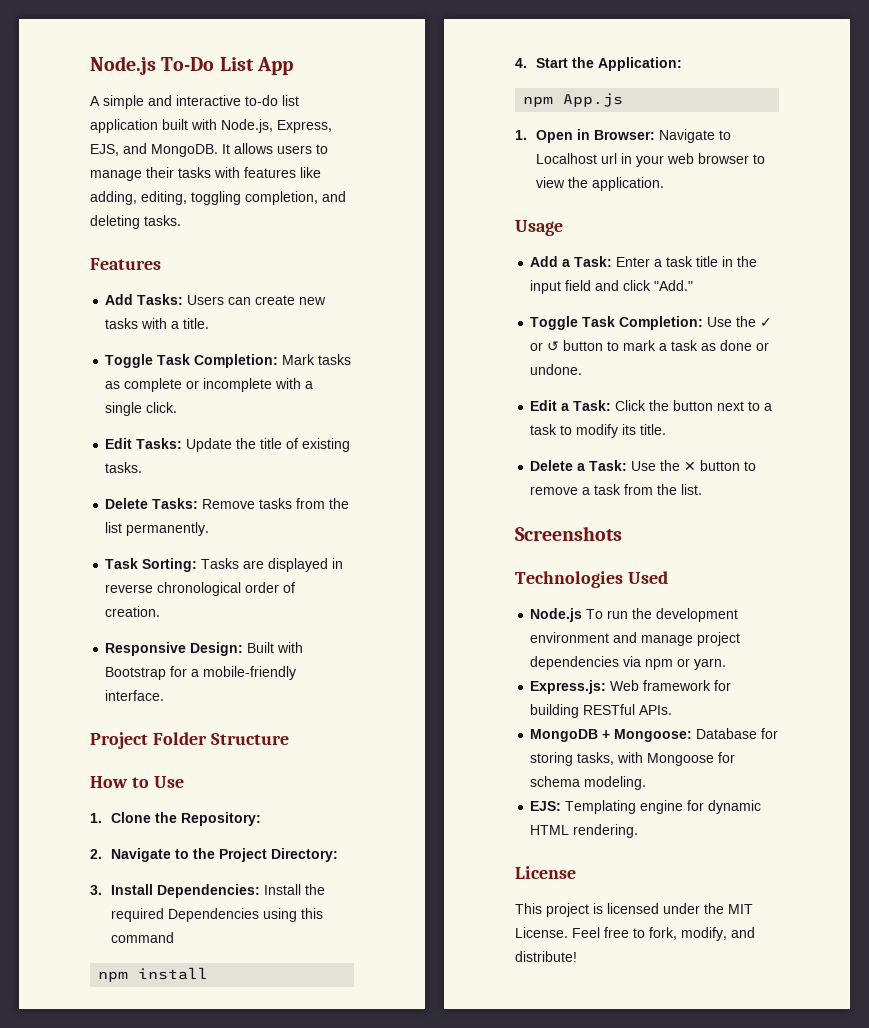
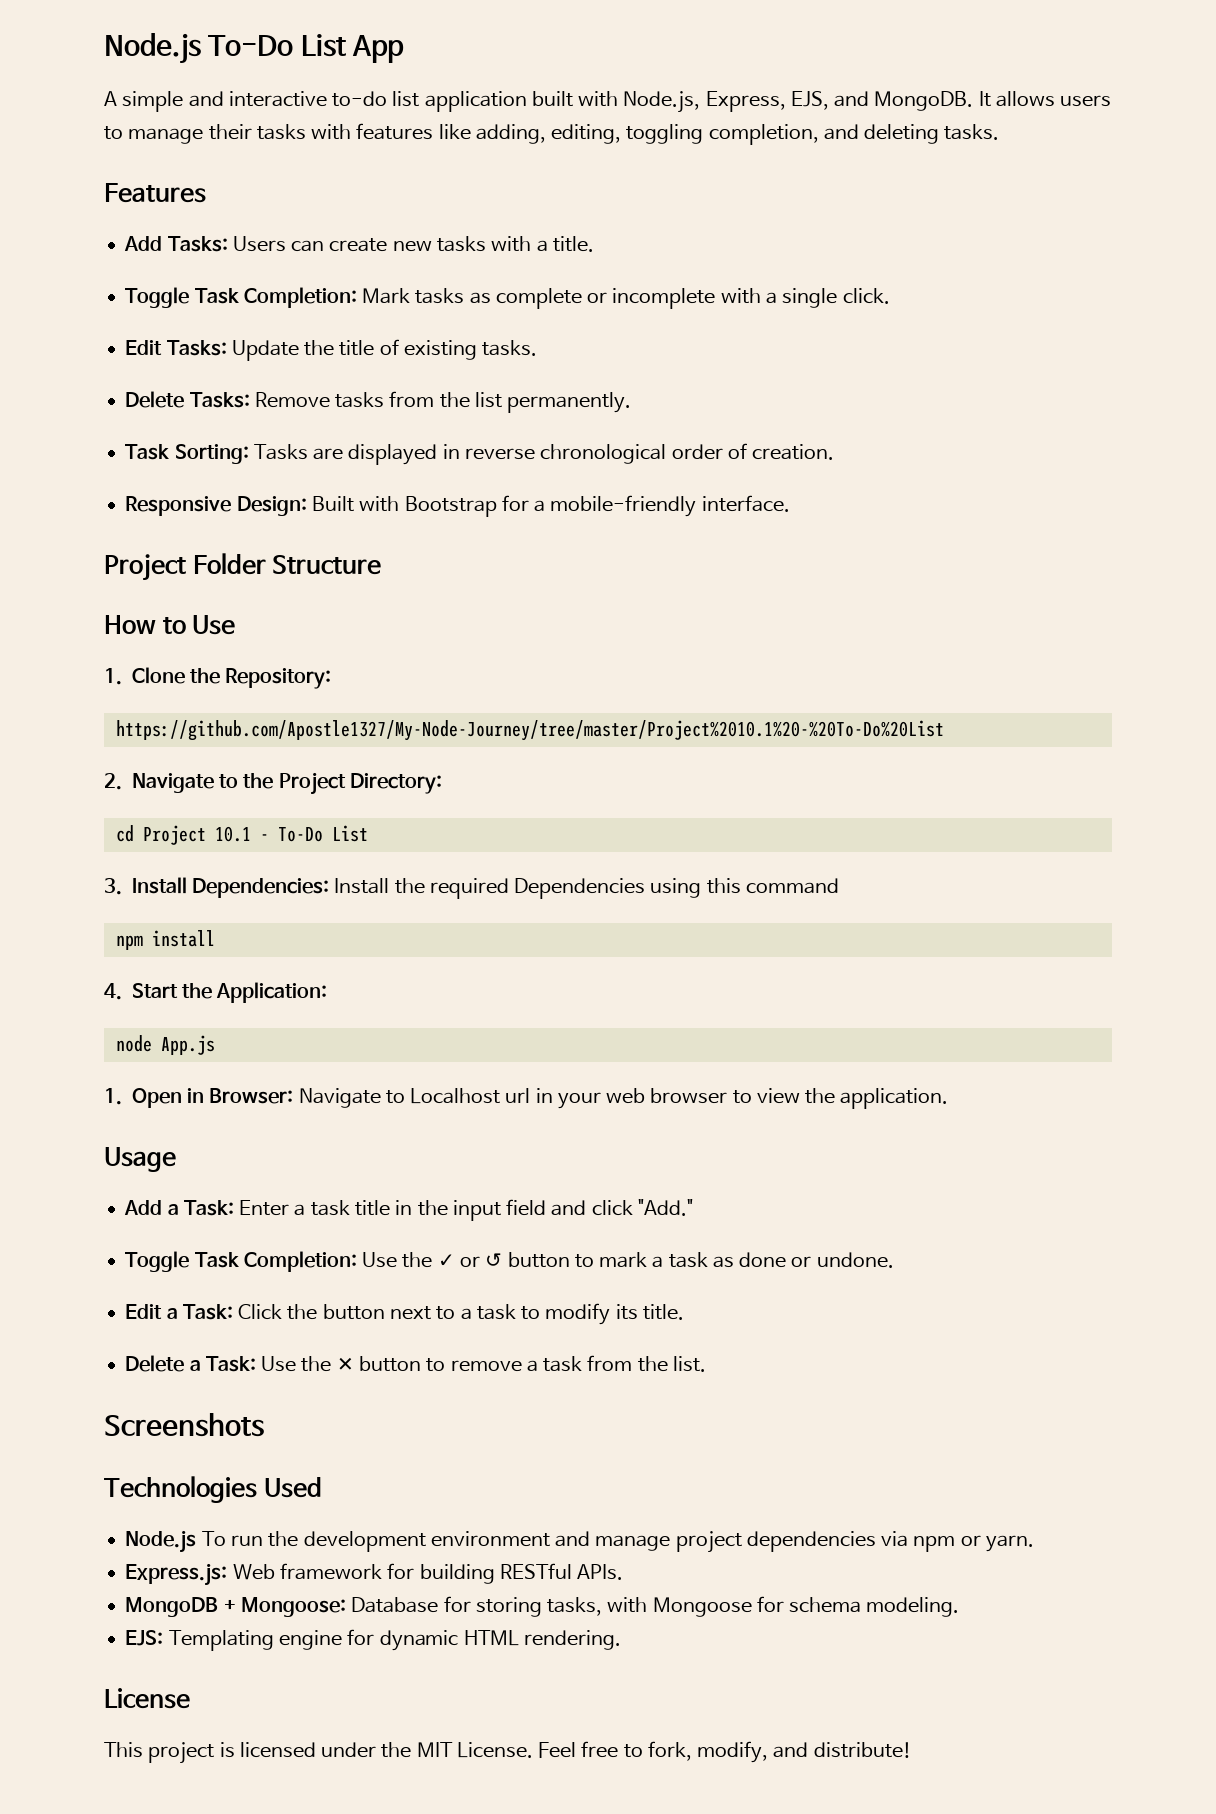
(261, 819) none -> [115,720,944,741] // https://github.com/Apostle1327/My-Node-Journey/tree/master/Project%2010.1%20-%20To-Do%20List
(338, 855) none -> [115,825,368,845] // cd Project 10.1 - To-Do List
[523,96,554,107] npm -> [115,1035,152,1052] node

